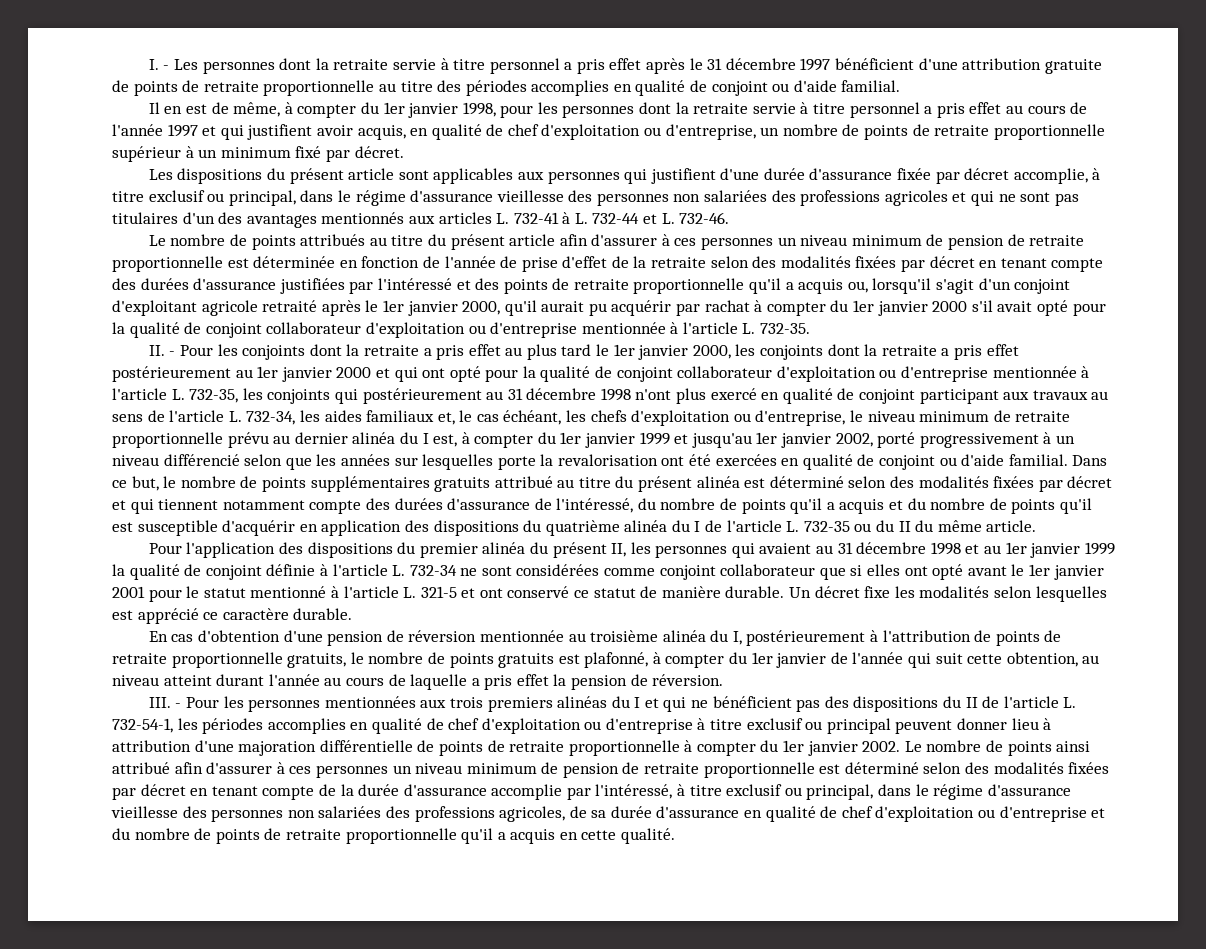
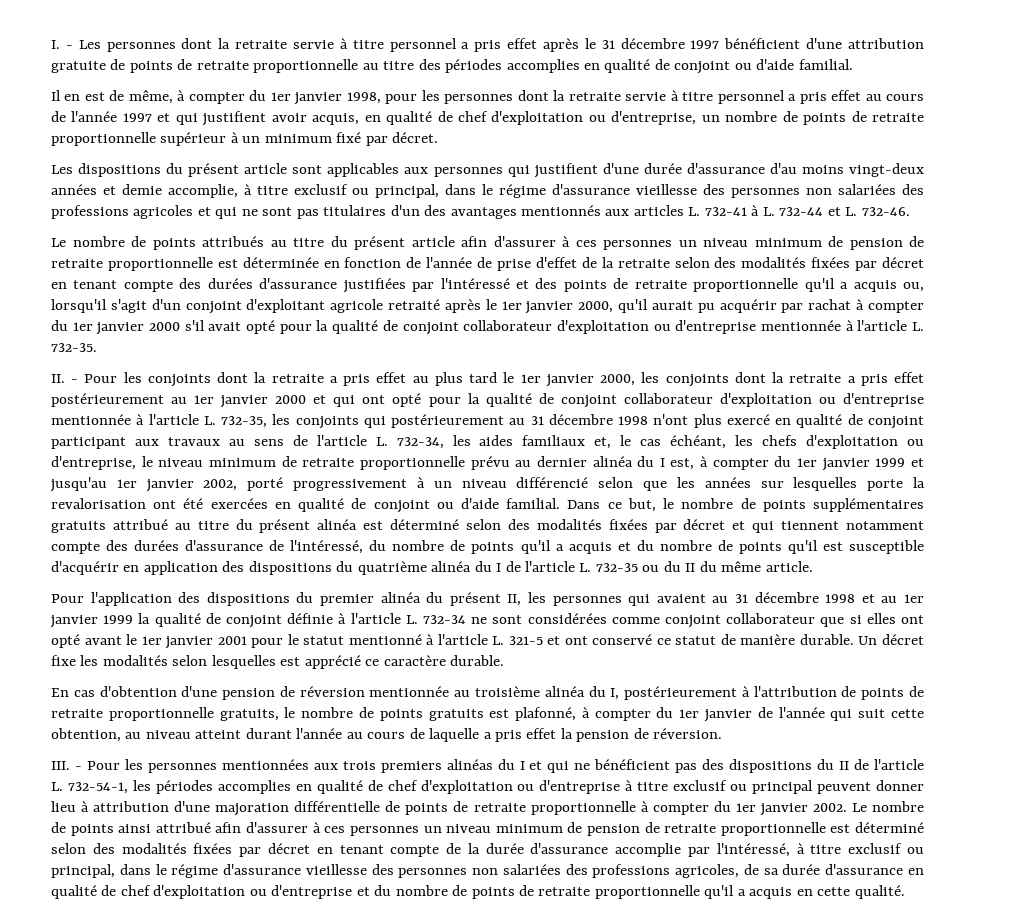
[897,168,1010,184] fixée par décret -> [769,163,924,177] [51,184,162,195] d'au moins vingt-deux années et demie

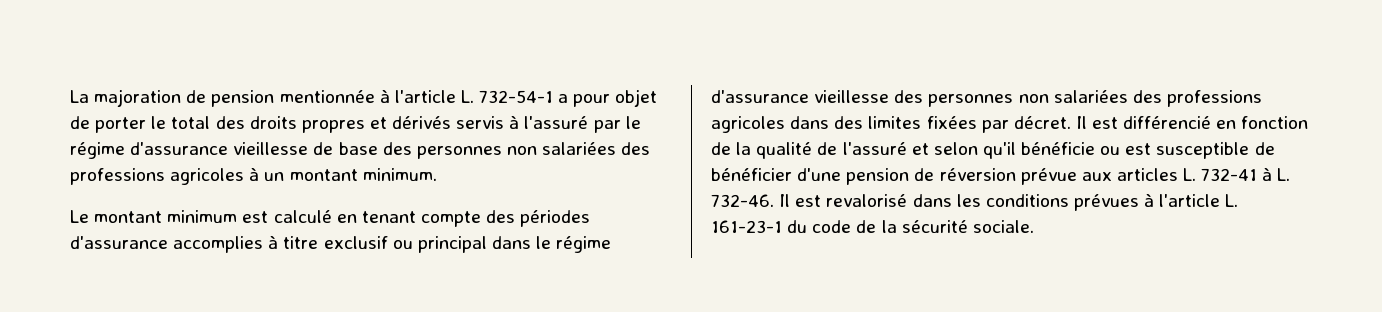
[51,38,924,52] [51,59,853,74] [51,90,925,105] [51,111,925,126] [51,132,439,146] [51,163,924,178] [51,184,439,198] I. - Les personnes dont la retraite servie à titre personnel a pris effet après le 31 décembre 1997 bénéficient d'une attribution gratuite de points de retraite proportionnelle au titre des périodes accomplies en qualité de conjoint ou d'aide familial. // Il en est de même, à compter du 1er janvier 1998, pour les personnes dont la retraite servie à titre personnel a pris effet au cours de l'année 1997 et qui justifient avoir acquis, en qualité de chef d'exploitation ou d'entreprise, un nombre de points de retraite proportionnelle supérieur à un minimum fixé par décret. // Les dispositions du présent article sont applicables aux personnes qui justifient d'une durée d'assurance d'au moins vingt-deux années et demie accomplie, à titre exclusif ou principal, -> [70,89,658,107] [70,115,641,133] [70,142,651,159] [70,167,437,185] [70,210,591,227] [70,235,487,253] La majoration de pension mentionnée à l'article L. 732-54-1 a pour objet de porter le total des droits propres et dérivés servis à l'assuré par le régime d'assurance vieillesse de base des personnes non salariées des professions agricoles à un montant minimum. // Le montant minimum est calculé en tenant compte des périodes d'assurance accomplies à titre exclusif ou principal
[197,205,602,219] et qui ne sont pas titulaires d'un des avantages mentionnés -> [790,116,1309,133] [711,142,1275,159] [711,168,1077,185] dans des limites fixées par décret. Il est différencié en fonction de la qualité de l'assuré et selon qu'il bénéficie ou est susceptible de bénéficier d'une pension de réversion prévue
[779,207,910,216] [51,236,924,250] [51,257,925,271] [51,278,925,293] [51,299,925,314] [51,320,925,335] [51,343,97,352] [51,372,925,387] [51,393,924,408] [51,414,925,429] [51,435,924,449] [51,456,924,471] [50,477,926,492] [51,498,924,513] [51,519,925,533] [51,540,924,554] [51,561,813,575] [51,592,925,606] [50,613,925,628] [51,634,924,649] [51,655,505,669] [51,686,925,700] [51,707,924,722] [51,728,723,742] [51,759,925,773] [51,780,925,794] [51,801,924,816] [51,822,924,836] [51,843,924,857] [51,864,924,878] [51,885,905,899] 732-44 et L. 732-46. // Le nombre de points attribués au titre du présent article afin d'assurer à ces personnes un niveau minimum de pension de retraite proportionnelle est déterminée en fonction de l'année de prise d'effet de la retraite selon des modalités fixées par décret en tenant compte des durées d'assurance justifiées par l'intéressé et des points de retraite proportionnelle qu'il a acquis ou, lorsqu'il s'agit d'un conjoint d'exploitant agricole retraité après le 1er janvier 2000, qu'il aurait pu acquérir par rachat à compter du 1er janvier 2000 s'il avait opté pour la qualité de conjoint collaborateur d'exploitation ou d'entreprise mentionnée à l'article L. 732-35. // II. - Pour les conjoints dont la retraite a pris effet au plus tard le 1er janvier 2000, les conjoints dont la retraite a pris effet postérieurement au 1er janvier 2000 et qui ont opté pour la qualité de conjoint collaborateur d'exploitation ou d'entreprise mentionnée à l'article L. 732-35, les conjoints qui postérieurement au 31 décembre 1998 n'ont plus exercé en qualité de conjoint participant aux travaux au sens de l'article L. 732-34, les aides familiaux et, le cas échéant, les chefs d'exploitation ou d'entreprise, le niveau minimum de retraite proportionnelle prévu au dernier alinéa du I est, à compter du 1er janvier 1999 et jusqu'au 1er janvier 2002, porté progressivement à un niveau différencié selon que les années sur lesquelles porte la revalorisation ont été exercées en qualité de conjoint ou d'aide familial. Dans ce but, le nombre de points supplémentaires gratuits attribué au titre du présent alinéa est déterminé selon des modalités fixées par décret et qui tiennent notamment compte des durées d'assurance de l'intéressé, du nombre de points qu'il a acquis et du nombre de points qu'il est susceptible d'acquérir en application des dispositions du quatrième alinéa du I de l'article L. 732-35 ou du II du même article. // Pour l'application des dispositions du premier alinéa du présent II, les personnes qui avaient au 31 décembre 1998 et au 1er janvier 1999 la qualité de conjoint définie à l'article L. 732-34 ne sont considérées comme conjoint collaborateur que si elles ont opté avant le 1er janvier 2001 pour le statut mentionné à l'article L. 321-5 et ont conservé ce statut de manière durable. Un décret fixe les modalités selon lesquelles est apprécié ce caractère durable. // En cas d'obtention d'une pension de réversion mentionnée au troisième alinéa du I, postérieurement à l'attribution de points de retraite proportionnelle gratuits, le nombre de points gratuits est plafonné, à compter du 1er janvier de l'année qui suit cette obtention, au niveau atteint durant l'année au cours de laquelle a pris effet la pension de réversion. // III. - Pour les personnes mentionnées aux trois premiers alinéas du I et qui ne bénéficient pas des dispositions du II de l'article L. 732-54-1, les périodes accomplies en qualité de chef d'exploitation ou d'entreprise à titre exclusif ou principal peuvent donner lieu à attribution d'une majoration différentielle de points de retraite proportionnelle à compter du 1er janvier 2002. Le nombre de points ainsi attribué afin d'assurer à ces personnes un niveau minimum de pension de retraite proportionnelle est déterminé selon des modalités fixées par décret en tenant compte de la durée d'assurance accomplie par l'intéressé, à titre exclusif ou principal, dans le régime d'assurance vieillesse des personnes non salariées des professions agricoles, de sa durée d'assurance en qualité de chef d'exploitation ou d'entreprise et du nombre de points de retraite proportionnelle qu'il a acquis en cette qualité. -> [711,193,1239,211] [711,220,1034,233] 732-46. Il est revalorisé dans les conditions prévues à l'article L. 161-23-1 du code de la sécurité sociale.

